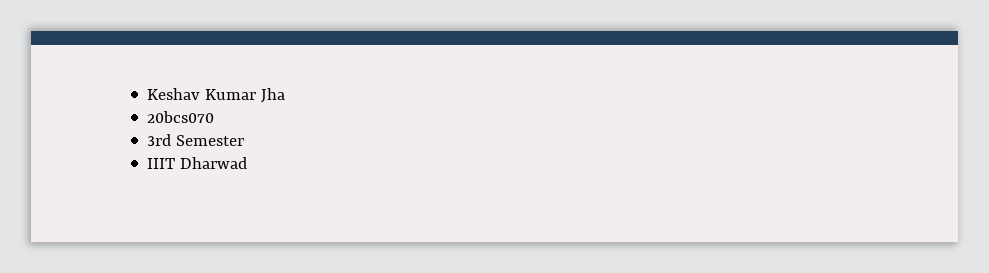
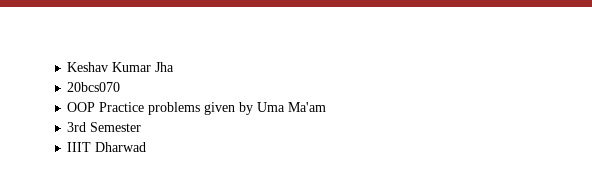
(215, 117) none -> [67,102,327,115] // OOP Practice problems given by Uma Ma'am

